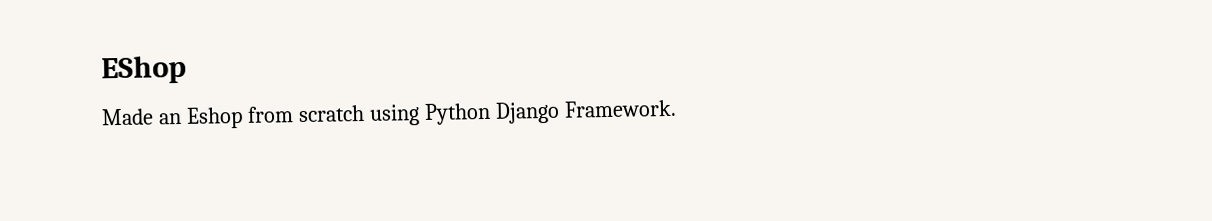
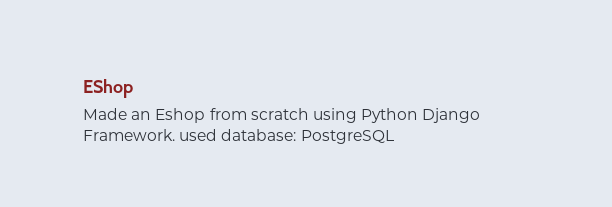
(677, 108) none -> [179,129,394,144] used database: PostgreSQL

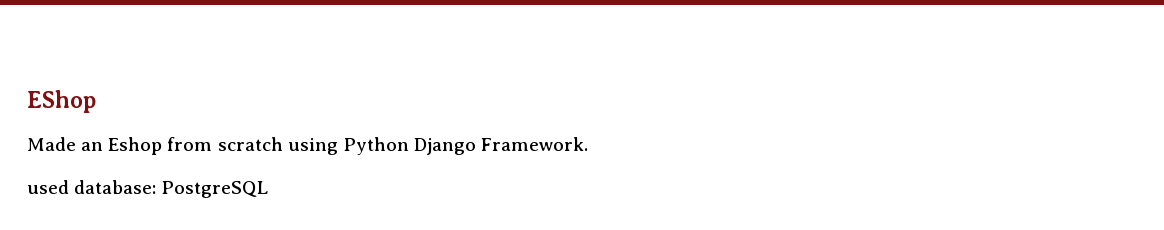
(175, 135) none -> (589, 144) //

